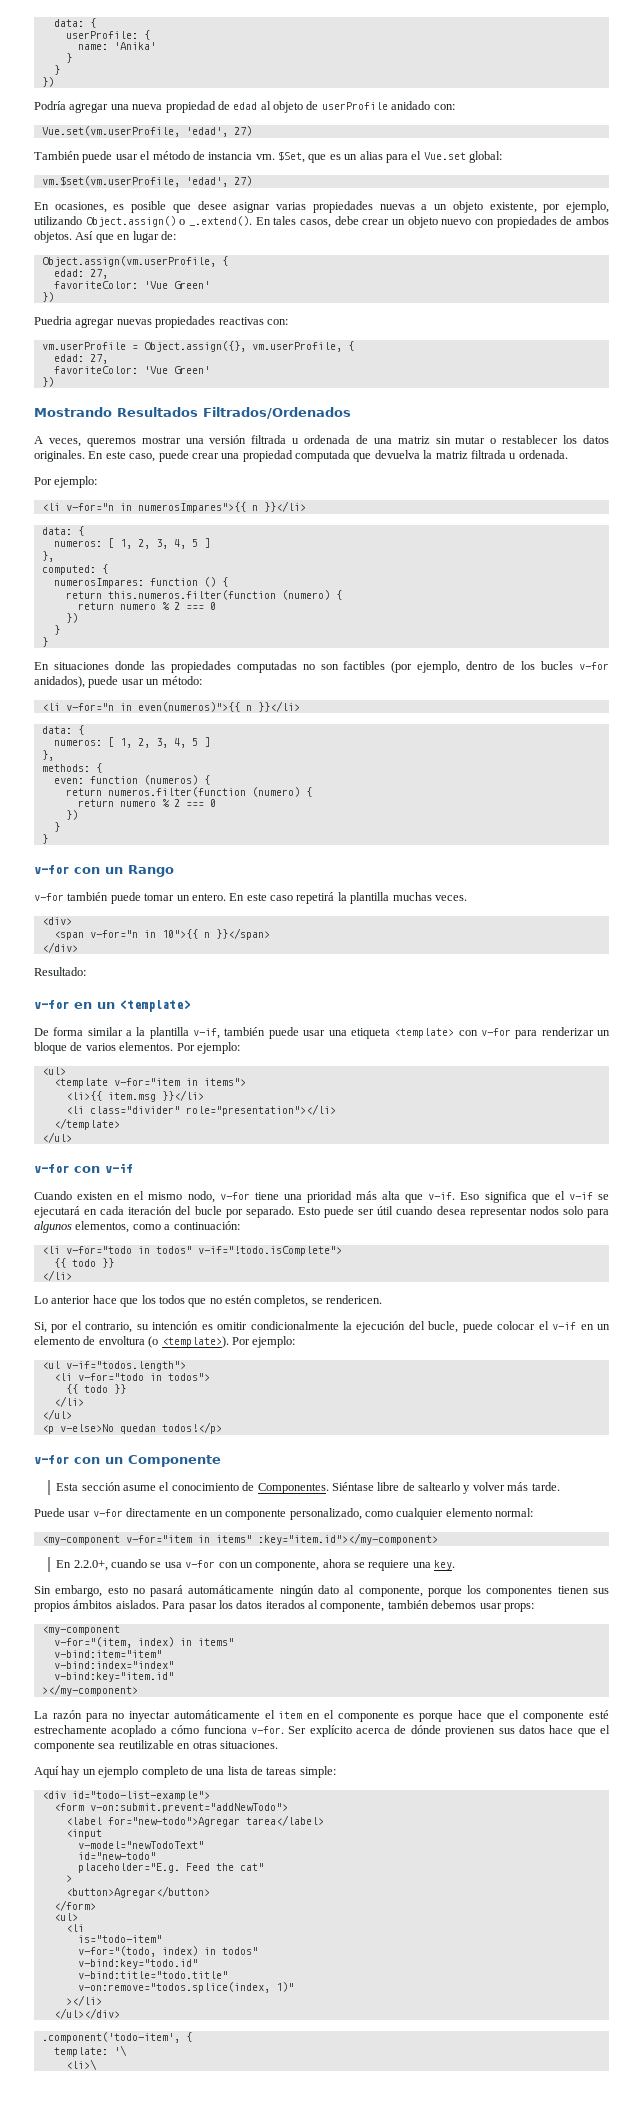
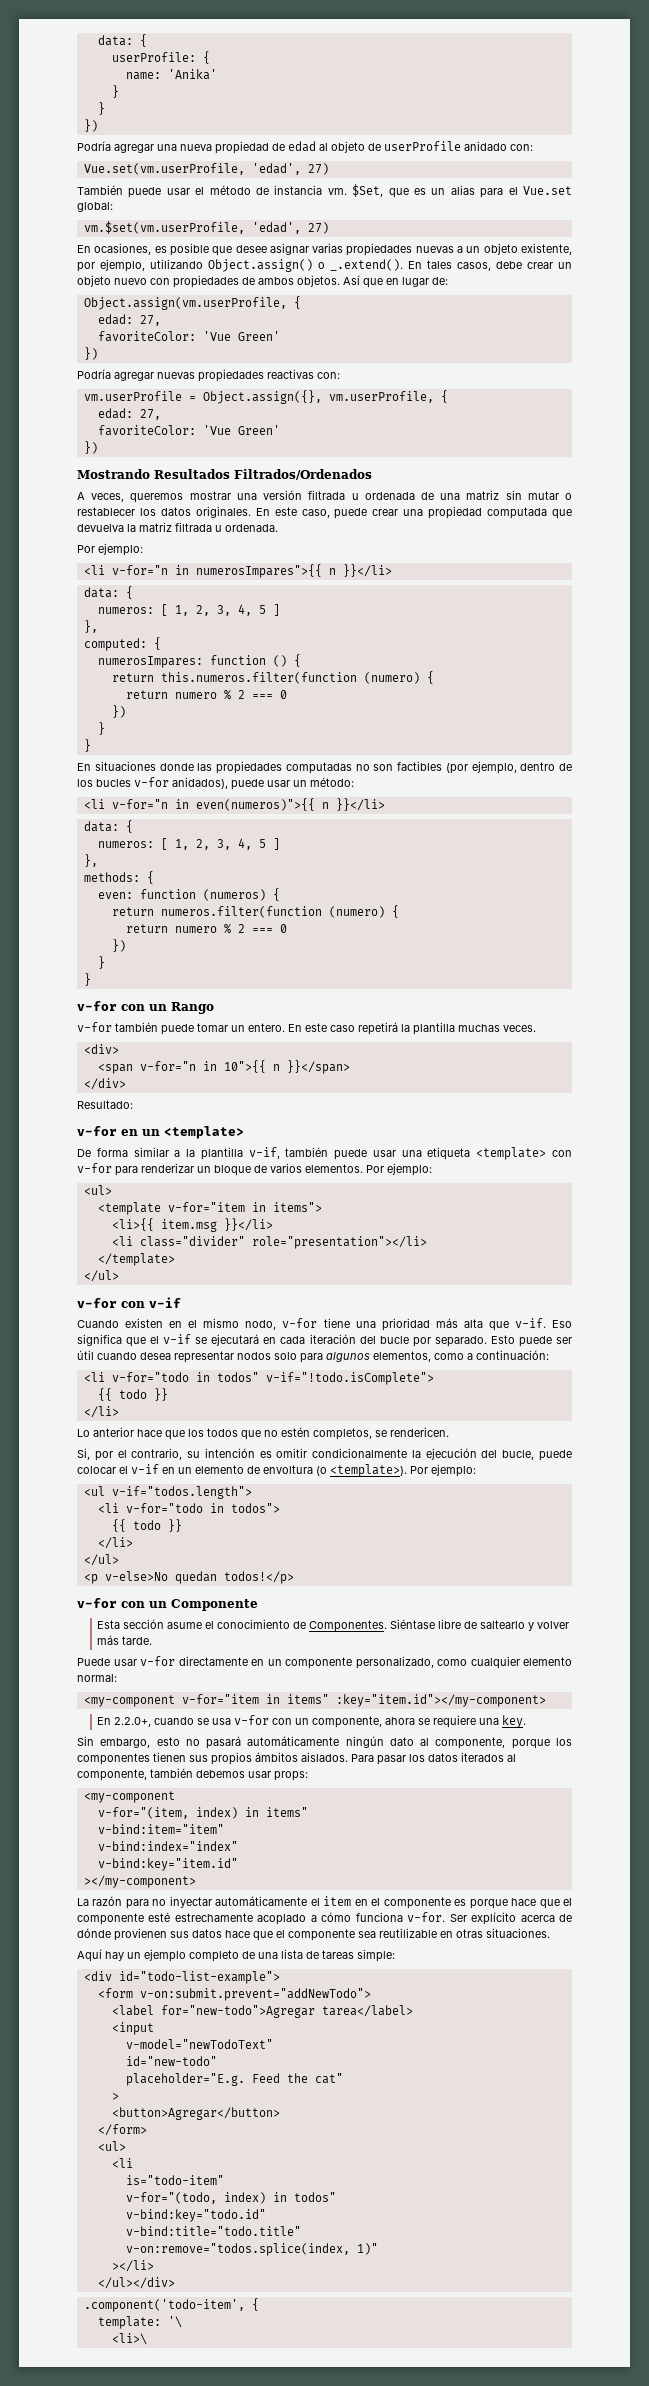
[34,316,72,325] Puedria -> [77,369,111,379] Podría

